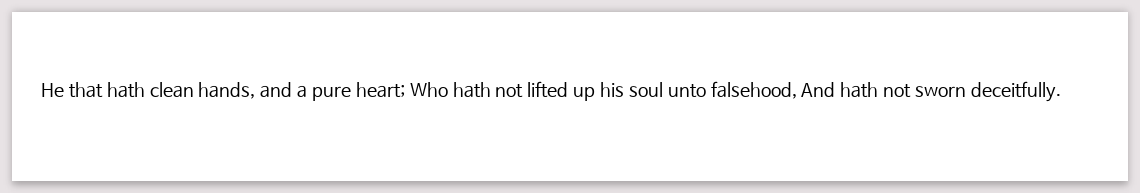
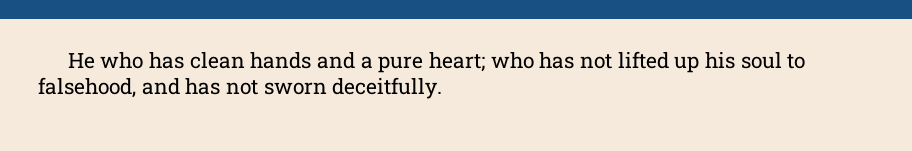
[68,82,256,99] that hath clean hands, -> [100,52,312,69] who has clean hands
[409,82,491,98] Who hath -> [490,52,575,69] who has
[667,81,879,99] unto falsehood, And hath -> [787,54,806,69] [38,77,221,98] to falsehood, and has

